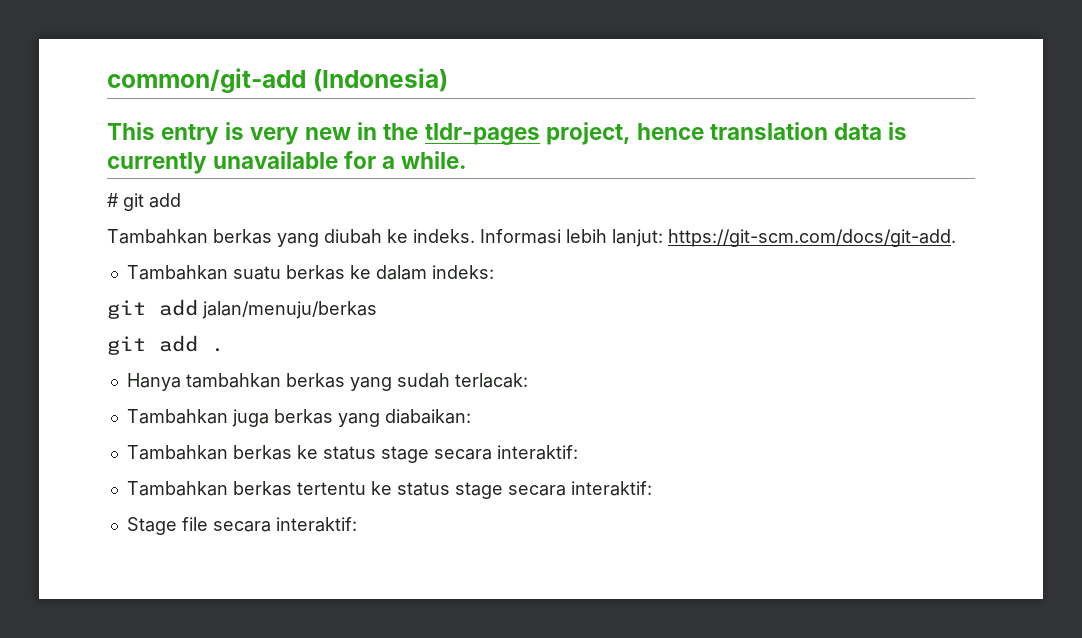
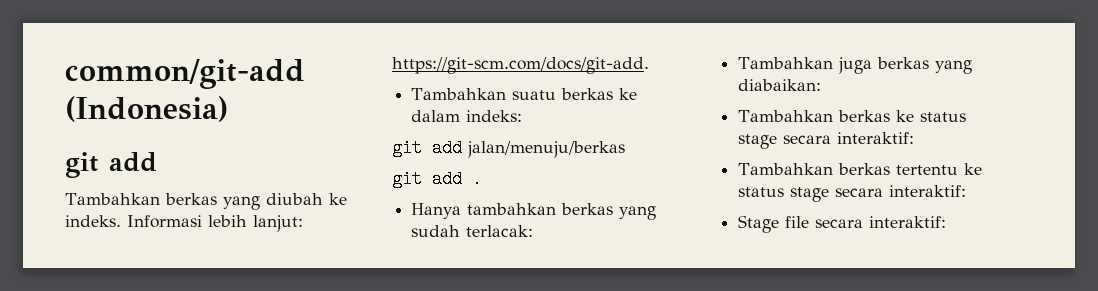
[107,122,907,145] [107,151,468,174] [107,193,119,207] This entry is very new in the tldr-pages project, hence translation data is currently unavailable for a while. // # -> (228, 109) none

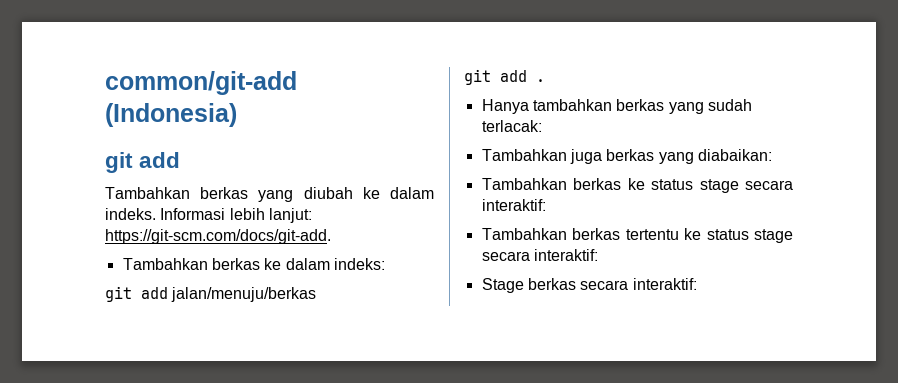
(347, 199) none -> [389,187,434,199] dalam
[512,90,557,100] suatu -> (208, 264) none
[785,216,810,228] file -> [527,278,576,290] berkas

